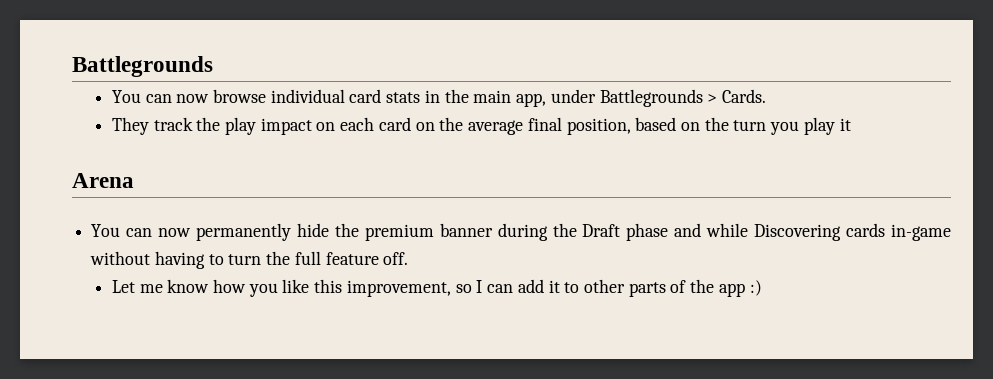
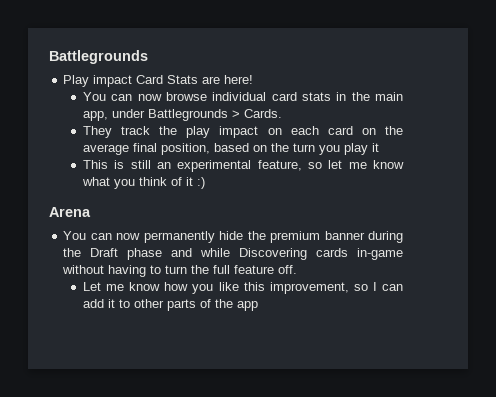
[72,56,213,77] Battlegrounds -> [49,50,148,64] [63,75,254,87] Battlegrounds // Play impact Card Stats are here!
(851, 124) none -> [83,160,404,172] [82,177,206,189] // This is still an experimental feature, so let me know what you think of it :)
[749,280,762,296] :) -> (259, 306) none

